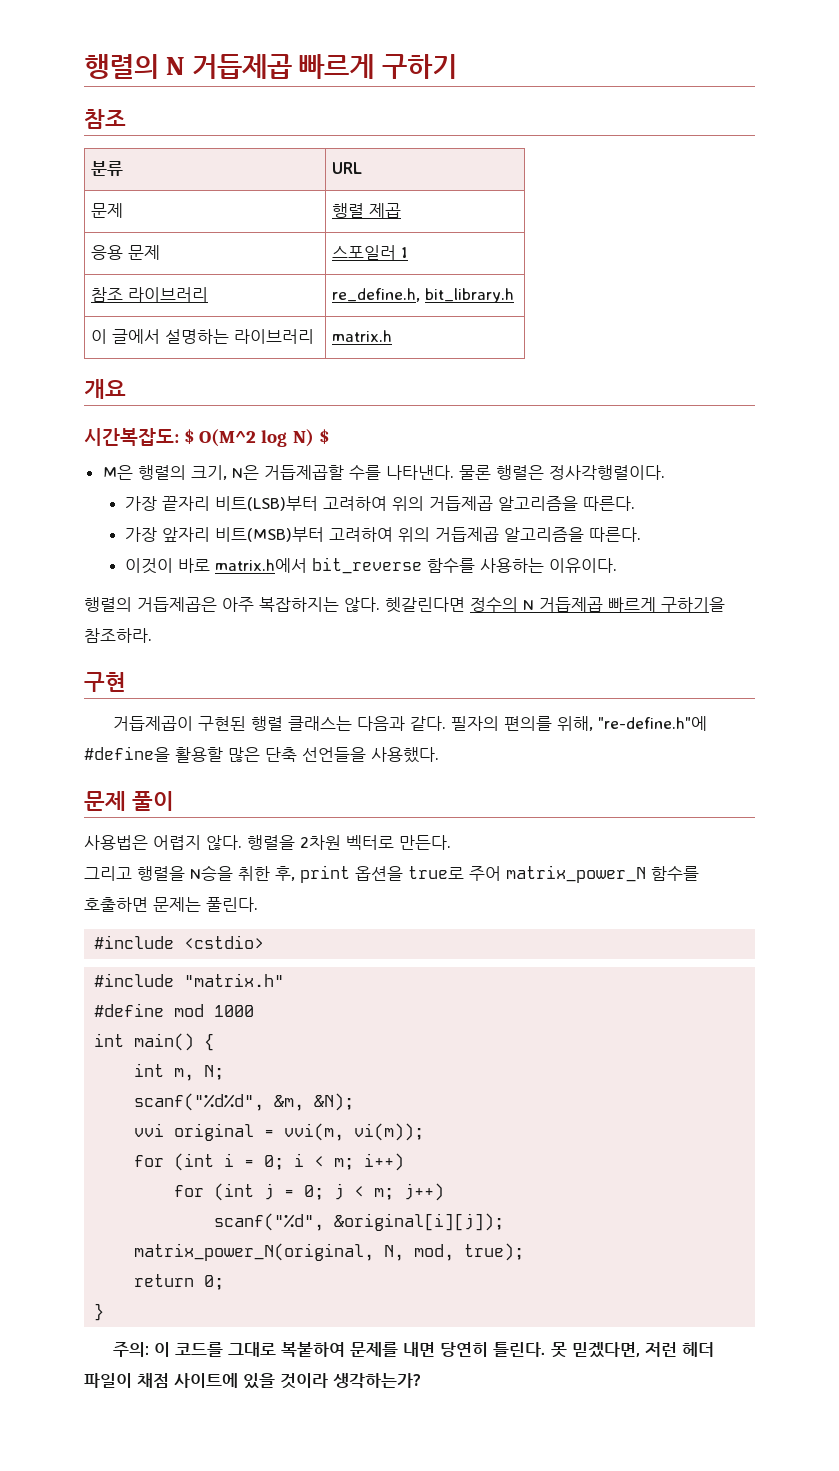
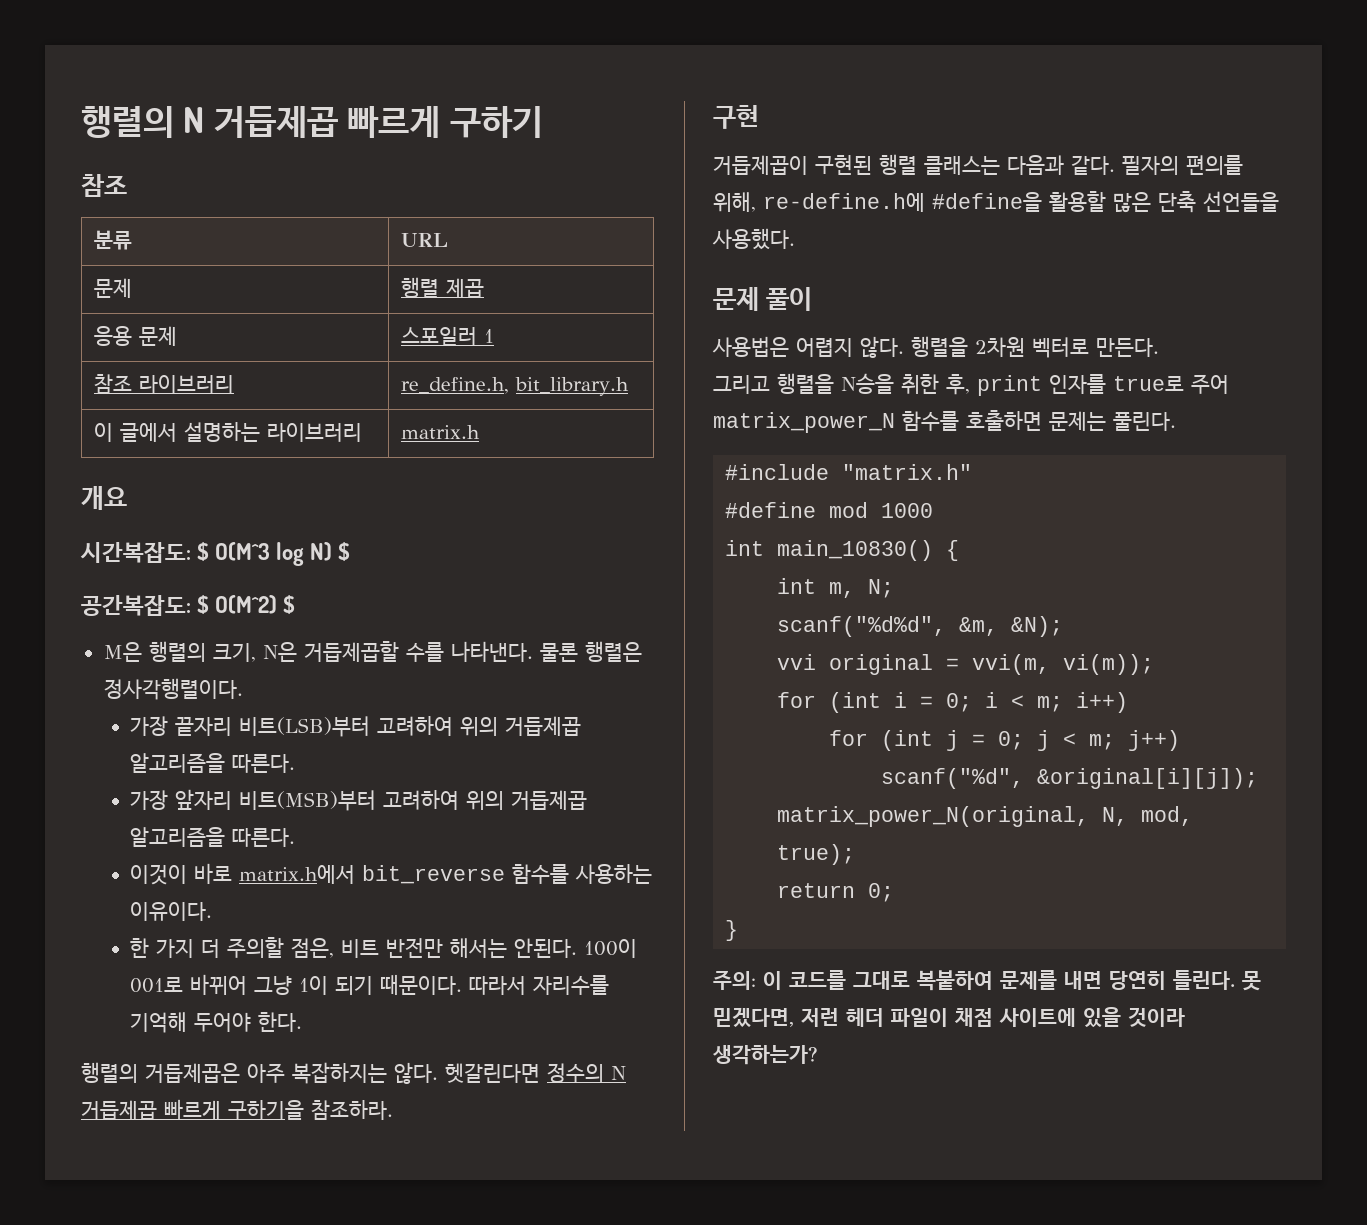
[199,429,257,447] O(M^2 -> [215,542,271,561] O(M^3
(329, 436) none -> [81,595,296,616] // 공간복잡도: $ O(M^2) $
(617, 565) none -> [130,937,638,958] [130,974,610,995] [130,1012,303,1033] // 한 가지 더 주의할 점은, 비트 반전만 해서는 안된다. 100이 001로 바뀌어 그냥 1이 되기 때문이다. 따라서 자리수를 기억해 두어야 한다.
[598,716,708,731] "re-define.h"에 -> [763,193,925,212] re-define.h에
[355,866,403,881] 옵션을 -> [1049,374,1106,394] 인자를
[94,935,265,949] // #include <cstdio> -> (1176, 421) none
[134,1033,195,1051] main() -> [777,540,934,561] main_10830()

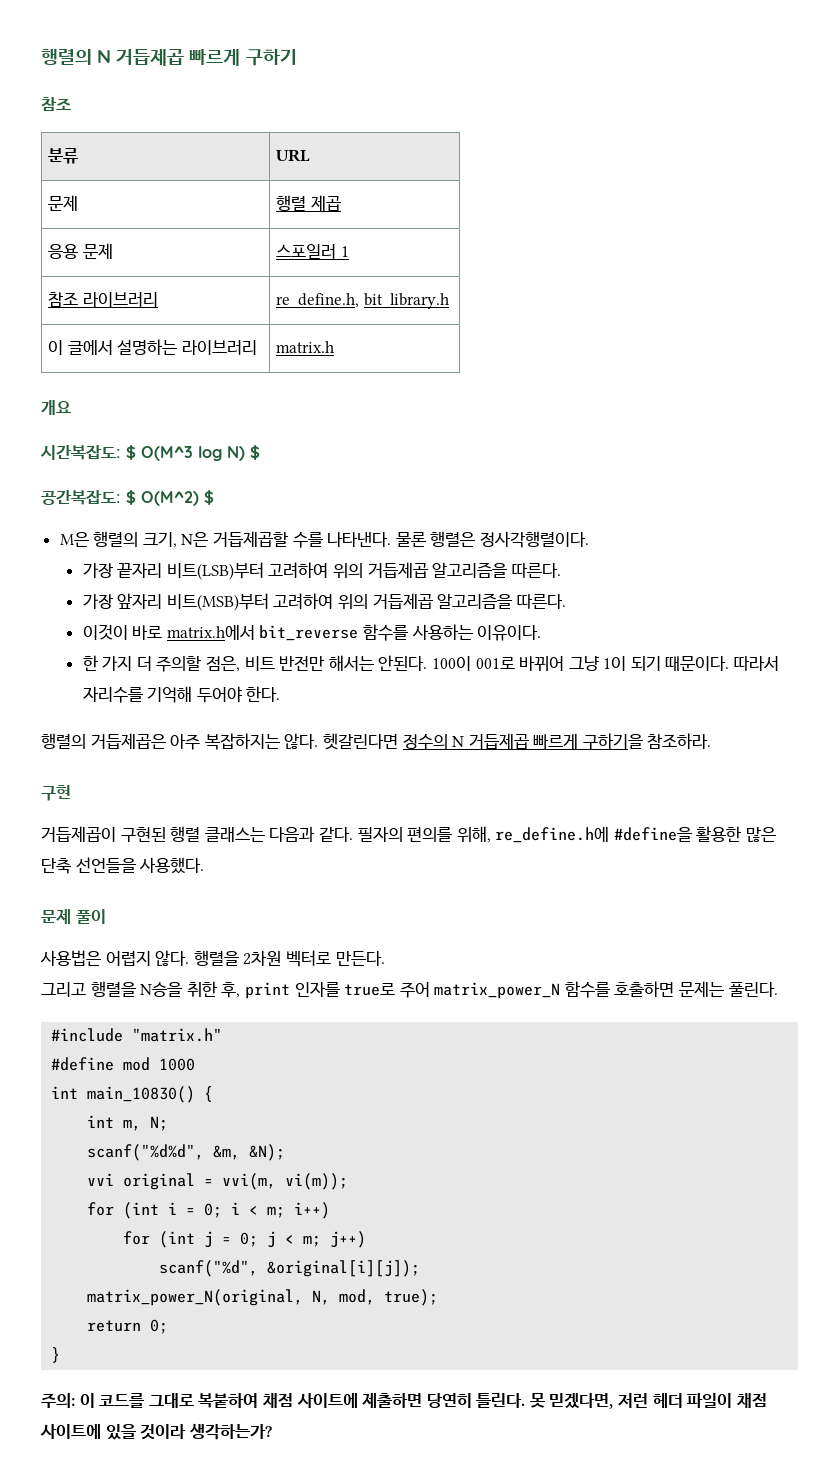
[763,191,1106,212] re-define.h에 #define을 활용할 -> [495,826,742,843] re_define.h에 #define을 활용한
[1000,970,1102,990] 문제를 내면 -> [261,1393,423,1408] 채점 사이트에 제출하면

